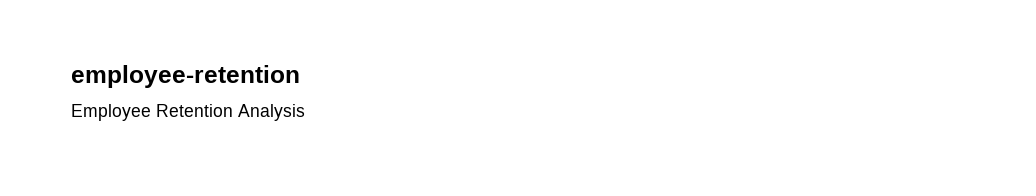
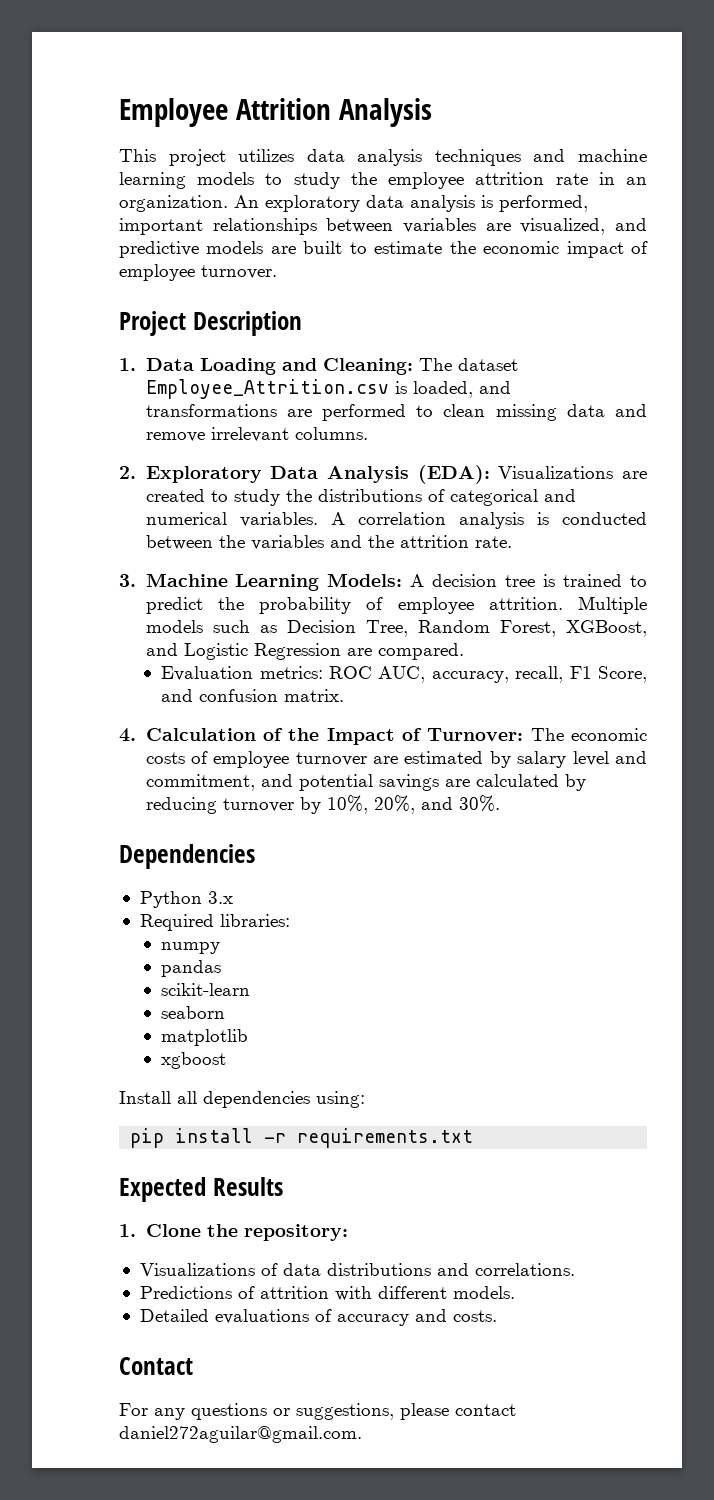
[71,65,300,88] [71,104,305,121] employee-retention // Employee Retention Analysis -> [119,98,432,127] [119,149,647,166] [119,172,647,189] [119,195,588,212] [119,218,648,235] [119,241,649,258] [119,264,277,281] [119,311,302,336] [119,358,518,375] [145,379,511,399] [145,404,647,421] [145,427,368,442] [119,465,647,484] [145,489,576,506] [145,512,647,529] [145,535,512,550] [119,573,647,591] [145,596,647,614] [145,620,647,637] [145,643,464,660] [161,666,647,683] [161,689,345,702] [119,728,647,745] [145,751,648,768] [145,774,586,791] [145,795,500,814] [119,844,255,869] [139,891,233,908] [139,914,290,931] [161,942,221,954] [161,960,222,977] [161,983,251,996] [161,1006,226,1019] [161,1029,249,1046] [161,1052,227,1069] [119,1091,365,1108] [130,1128,474,1148] [119,1177,283,1202] [119,1224,348,1241] [139,1263,575,1276] [139,1286,515,1301] [139,1309,497,1326] [119,1357,193,1375] [119,1403,516,1420] [119,1426,362,1443] Employee Attrition Analysis // This project utilizes data analysis techniques and machine learning models to study the employee attrition rate in an organization. An exploratory data analysis is performed, important relationships between variables are visualized, and predictive models are built to estimate the economic impact of employee turnover. // Project Description // 1. Data Loading and Cleaning: The dataset Employee_Attrition.csv is loaded, and transformations are performed to clean missing data and remove irrelevant columns. // 2. Exploratory Data Analysis (EDA): Visualizations are created to study the distributions of categorical and numerical variables. A correlation analysis is conducted between the variables and the attrition rate. // 3. Machine Learning Models: A decision tree is trained to predict the probability of employee attrition. Multiple models such as Decision Tree, Random Forest, XGBoost, and Logistic Regression are compared. // Evaluation metrics: ROC AUC, accuracy, recall, F1 Score, and confusion matrix. // 4. Calculation of the Impact of Turnover: The economic costs of employee turnover are estimated by salary level and commitment, and potential savings are calculated by reducing turnover by 10%, 20%, and 30%. // Dependencies // Python 3.x // Required libraries: // numpy // pandas // scikit-learn // seaborn // matplotlib // xgboost // Install all dependencies using: // pip install -r requirements.txt // Expected Results // 1. Clone the repository: // Visualizations of data distributions and correlations. // Predictions of attrition with different models. // Detailed evaluations of accuracy and costs. // Contact // For any questions or suggestions, please contact daniel272aguilar@gmail.com.

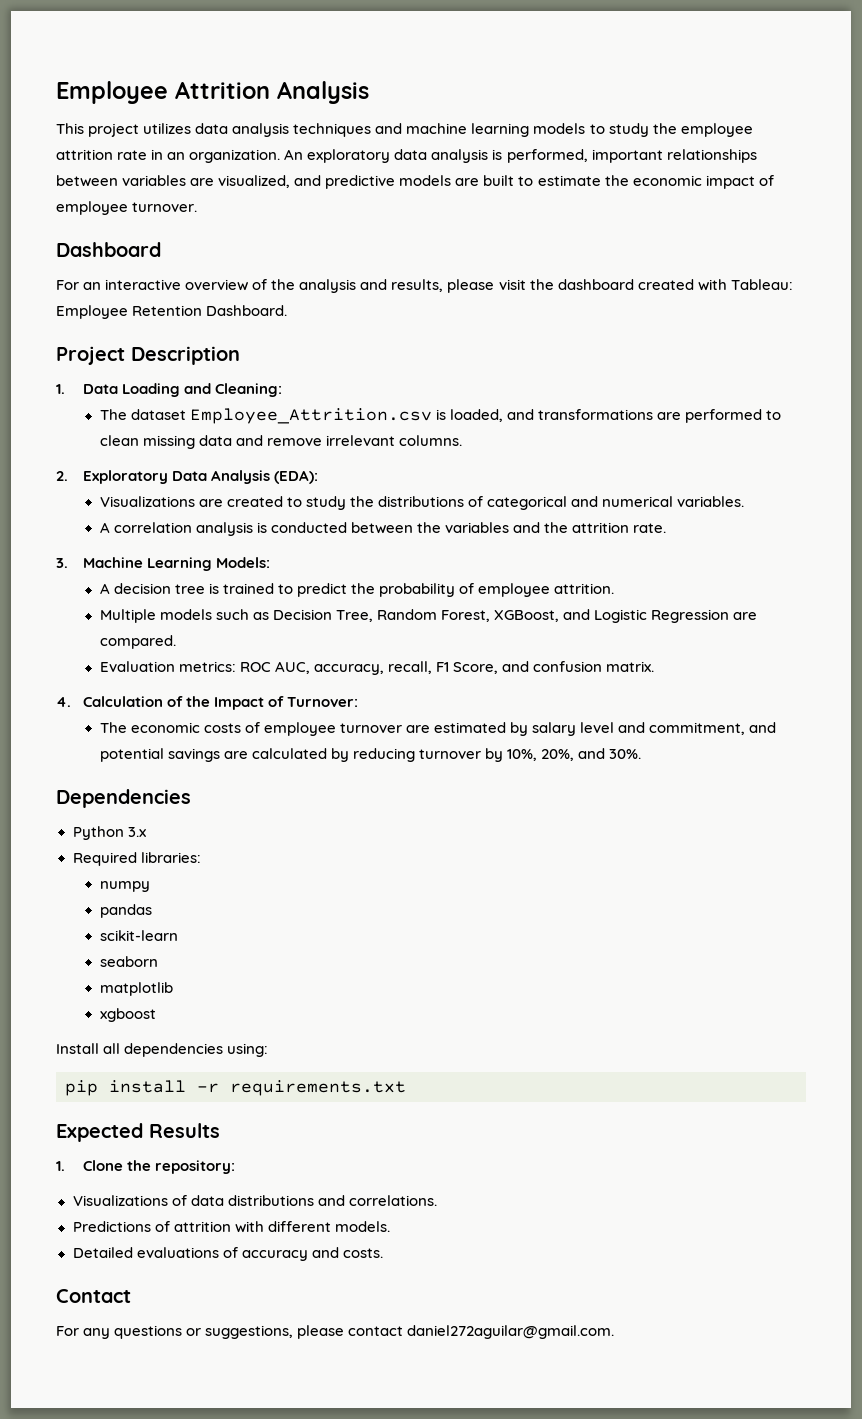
(277, 272) none -> [56,242,161,257] [56,279,793,293] [56,305,288,319] // Dashboard // For an interactive overview of the analysis and results, please visit the dashboard created with Tableau: Employee Retention Dashboard.
(413, 366) none -> (283, 390) //
(490, 474) none -> (319, 477) //
(318, 519) none -> (745, 501) //
(403, 580) none -> (271, 562) //
(563, 603) none -> (615, 588) //
(524, 734) none -> (359, 702) //

